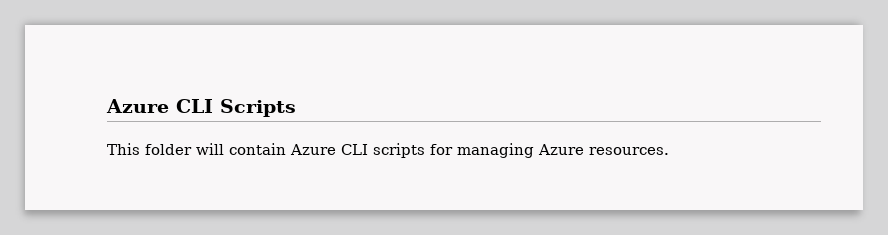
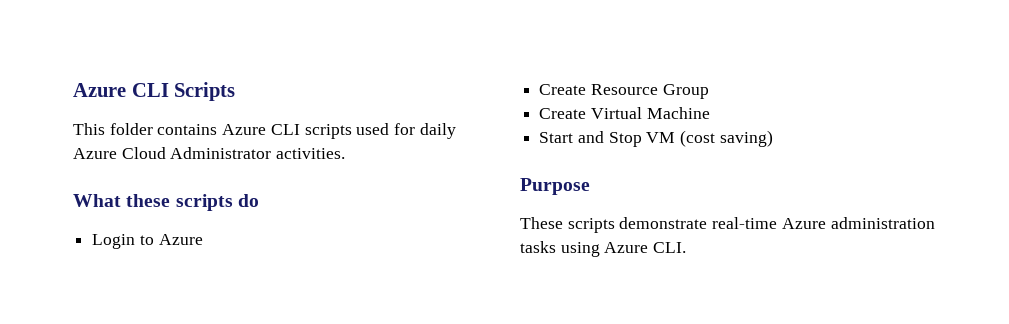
[196,143,286,155] will contain -> [157,124,218,135] contains
[430,143,669,158] for managing Azure resources. -> [356,123,456,139] [73,147,346,159] [73,194,259,211] [92,234,203,249] [539,84,709,99] [539,107,710,119] [539,130,773,147] [520,178,590,195] [520,217,935,233] [520,241,687,257] used for daily Azure Cloud Administrator activities. // What these scripts do // Login to Azure // Create Resource Group // Create Virtual Machine // Start and Stop VM (cost saving) // Purpose // These scripts demonstrate real-time Azure administration tasks using Azure CLI.

